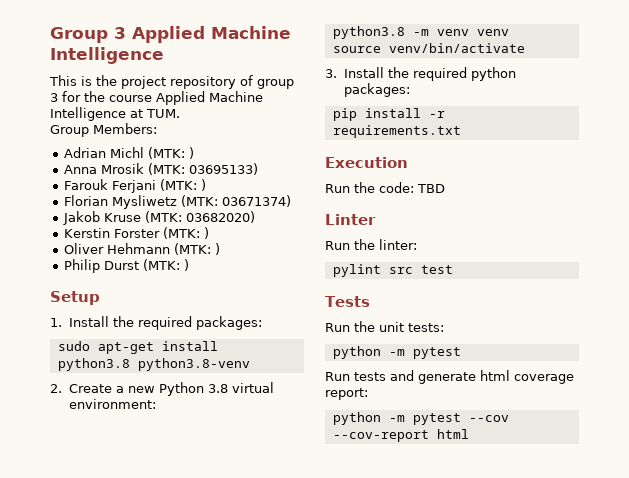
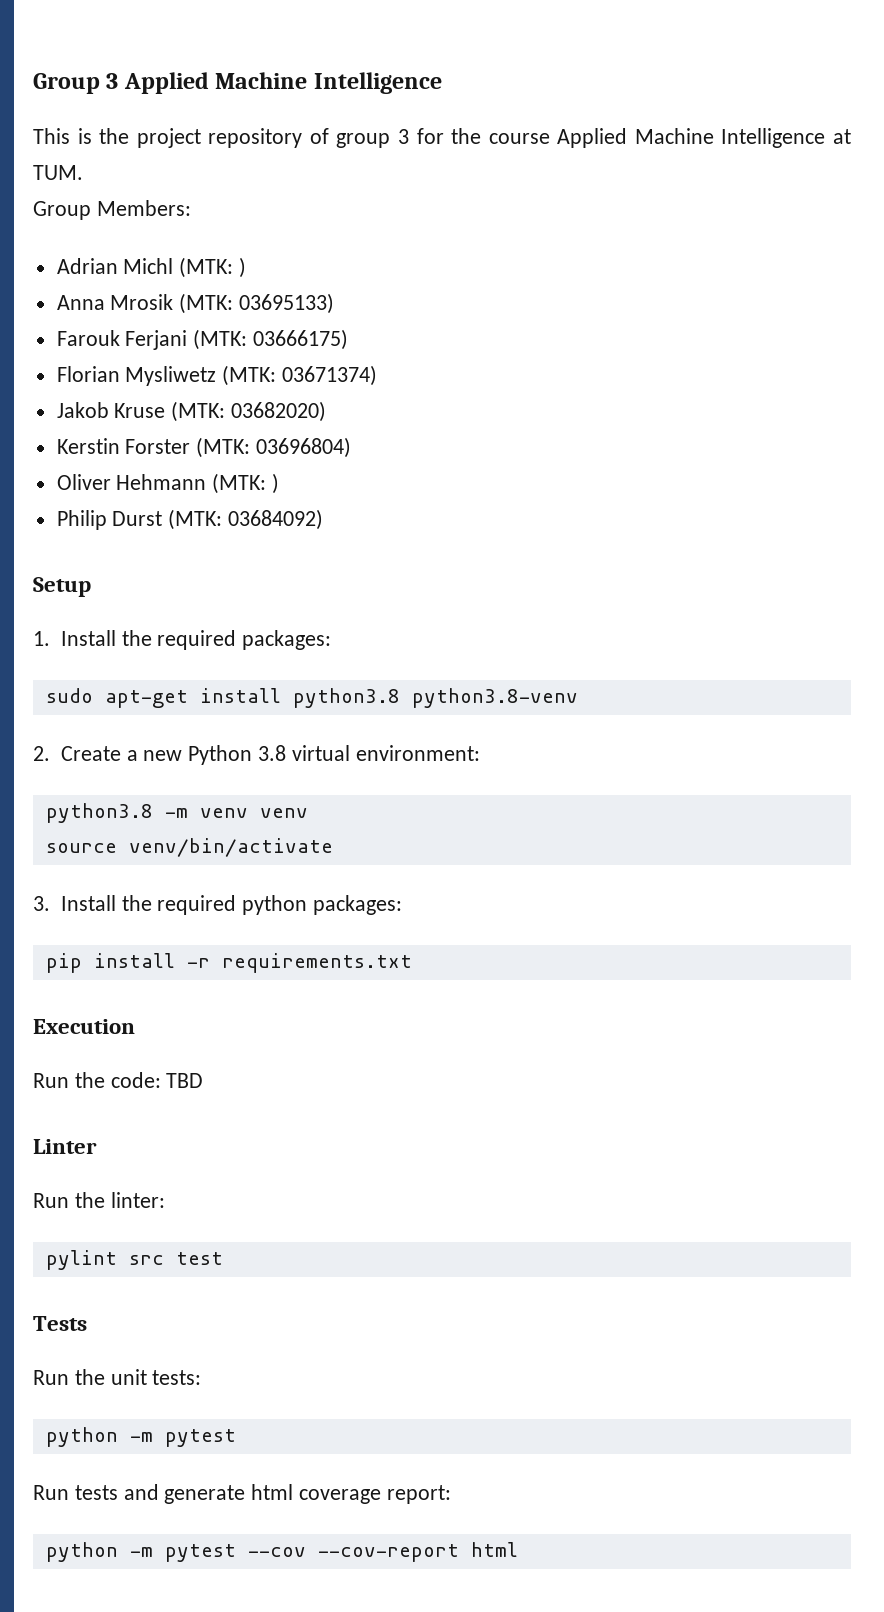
[201,179,207,191] ) -> [253,329,349,350] 03666175)
[204,227,210,239] ) -> [256,437,352,458] 03696804)
[184,259,190,271] ) -> [228,509,324,530] 03684092)

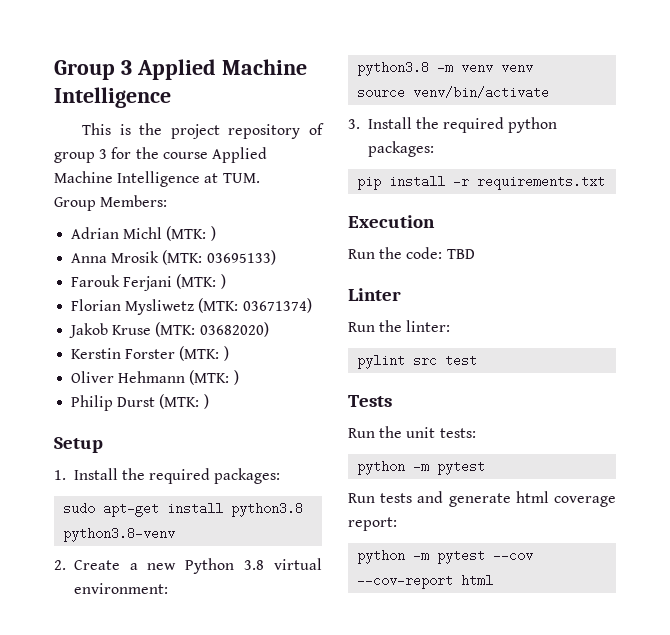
[253,329,349,350] 03666175) -> [220,274,226,289] )
[256,437,352,458] 03696804) -> [223,346,229,361] )
[228,509,324,530] 03684092) -> [203,394,209,409] )

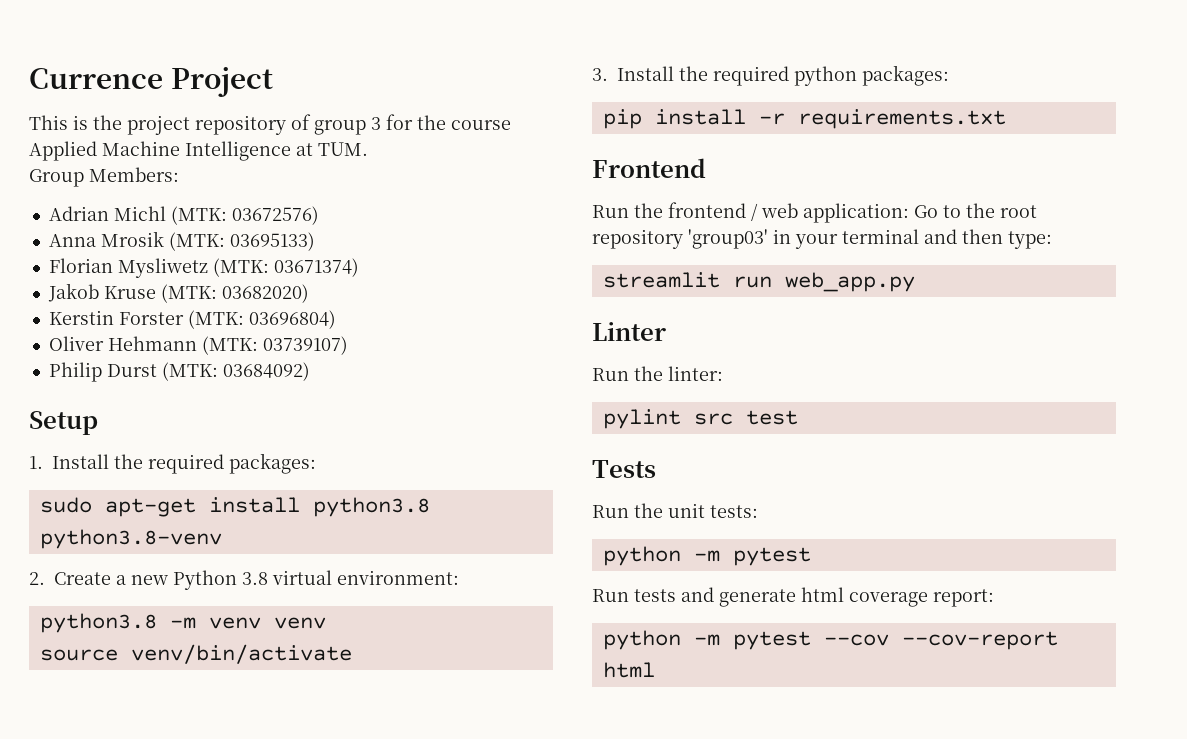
[54,59,307,80] [54,87,171,108] Group 3 Applied Machine Intelligence -> [29,67,273,97] Currence Project
[210,226,216,241] ) -> [231,206,319,225] 03672576)
[71,274,226,291] // Farouk Ferjani (MTK: ) -> (315, 241) none
[223,346,229,361] ) -> [248,310,336,329] 03696804)
[233,370,239,385] ) -> [262,336,348,355] 03739107)
[203,394,209,409] ) -> [222,362,310,381] 03684092)
[348,215,435,228] [348,247,475,259] Execution // Run the code: TBD -> [592,158,706,178] [592,202,1037,223] [592,229,1052,249] [602,272,915,292] Frontend // Run the frontend / web application: Go to the root repository 'group03' in your terminal and then type: // streamlit run web_app.py

